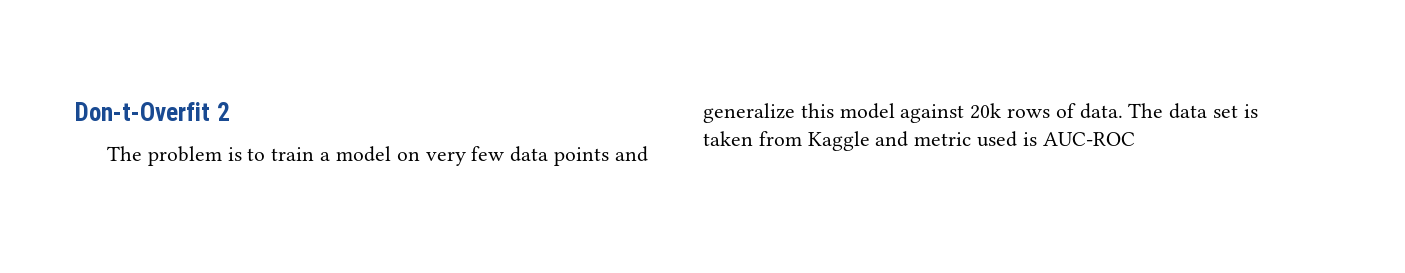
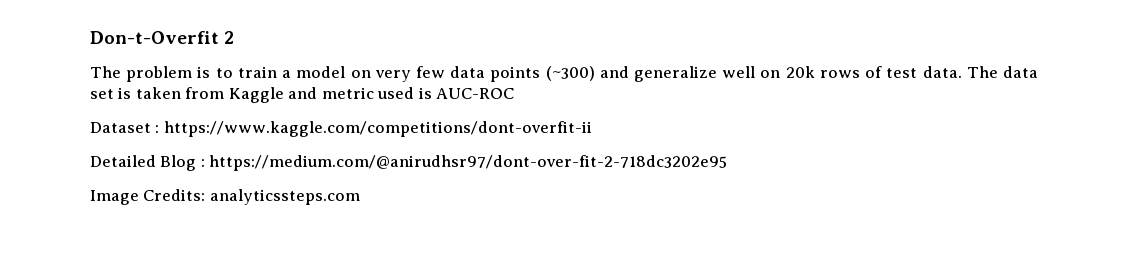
(609, 156) none -> [545,66,595,81] (~300)
[800,103,965,123] this model against -> [722,66,781,78] well on
(1076, 110) none -> [886,68,918,78] test
(1135, 139) none -> [90,121,592,137] [90,155,728,171] [90,189,360,205] // Dataset : https://www.kaggle.com/competitions/dont-overfit-ii // Detailed Blog : https://medium.com/@anirudhsr97/dont-over-fit-2-718dc3202e95 // Image Credits: analyticssteps.com

